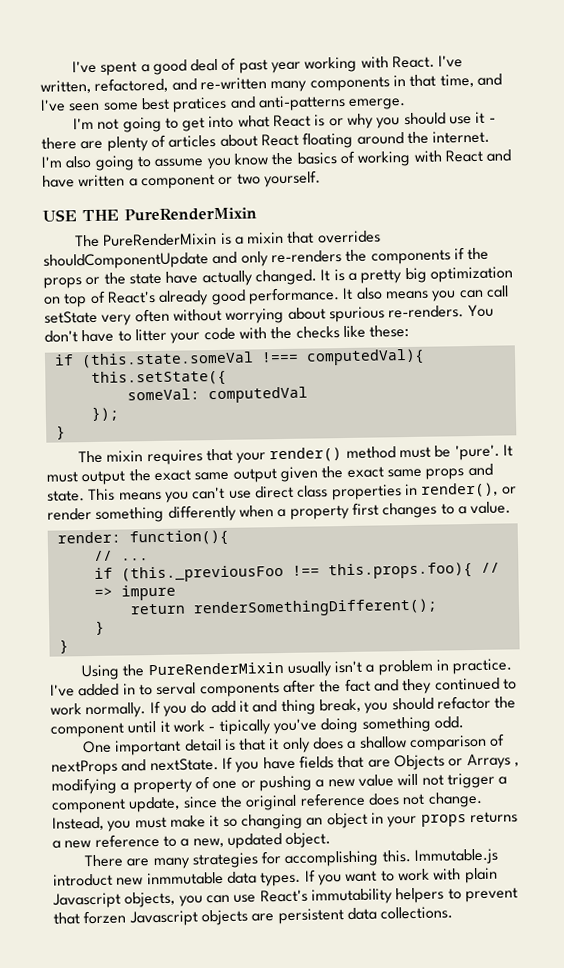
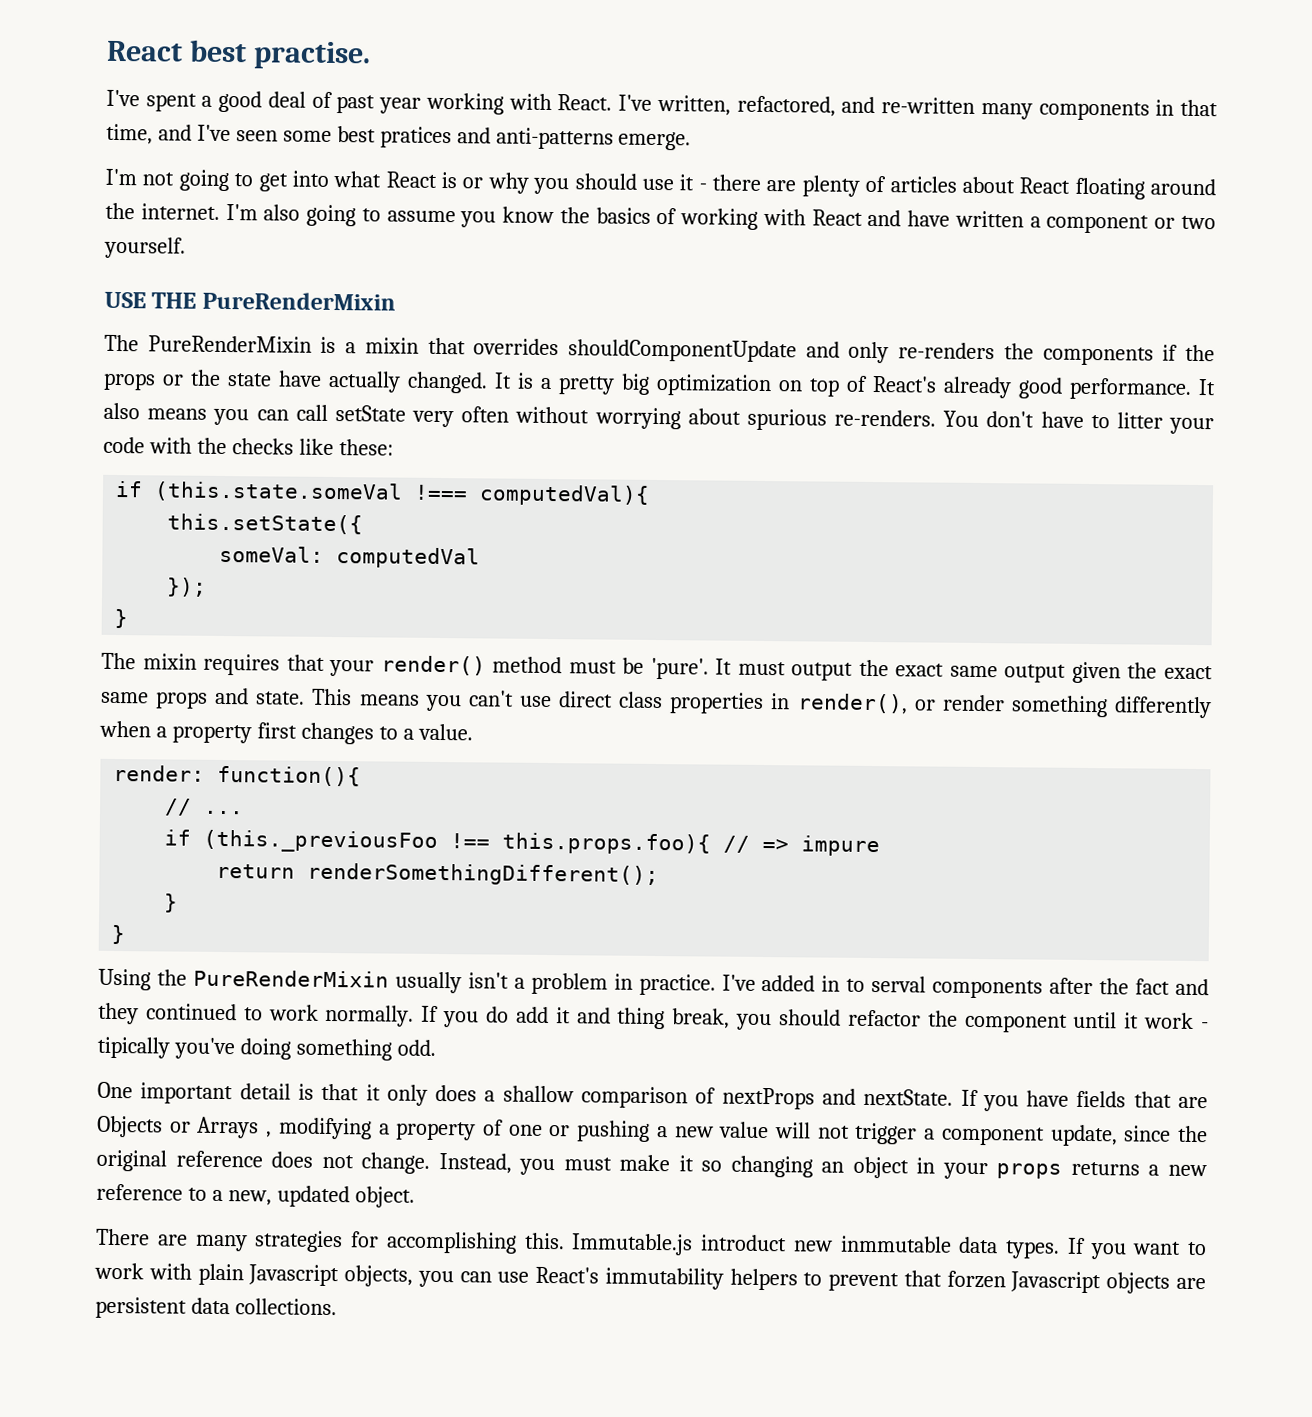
(71, 67) none -> [106,39,372,70] React best practise. //

